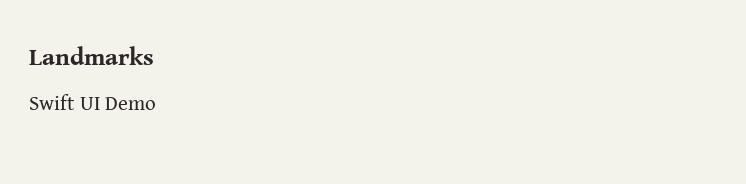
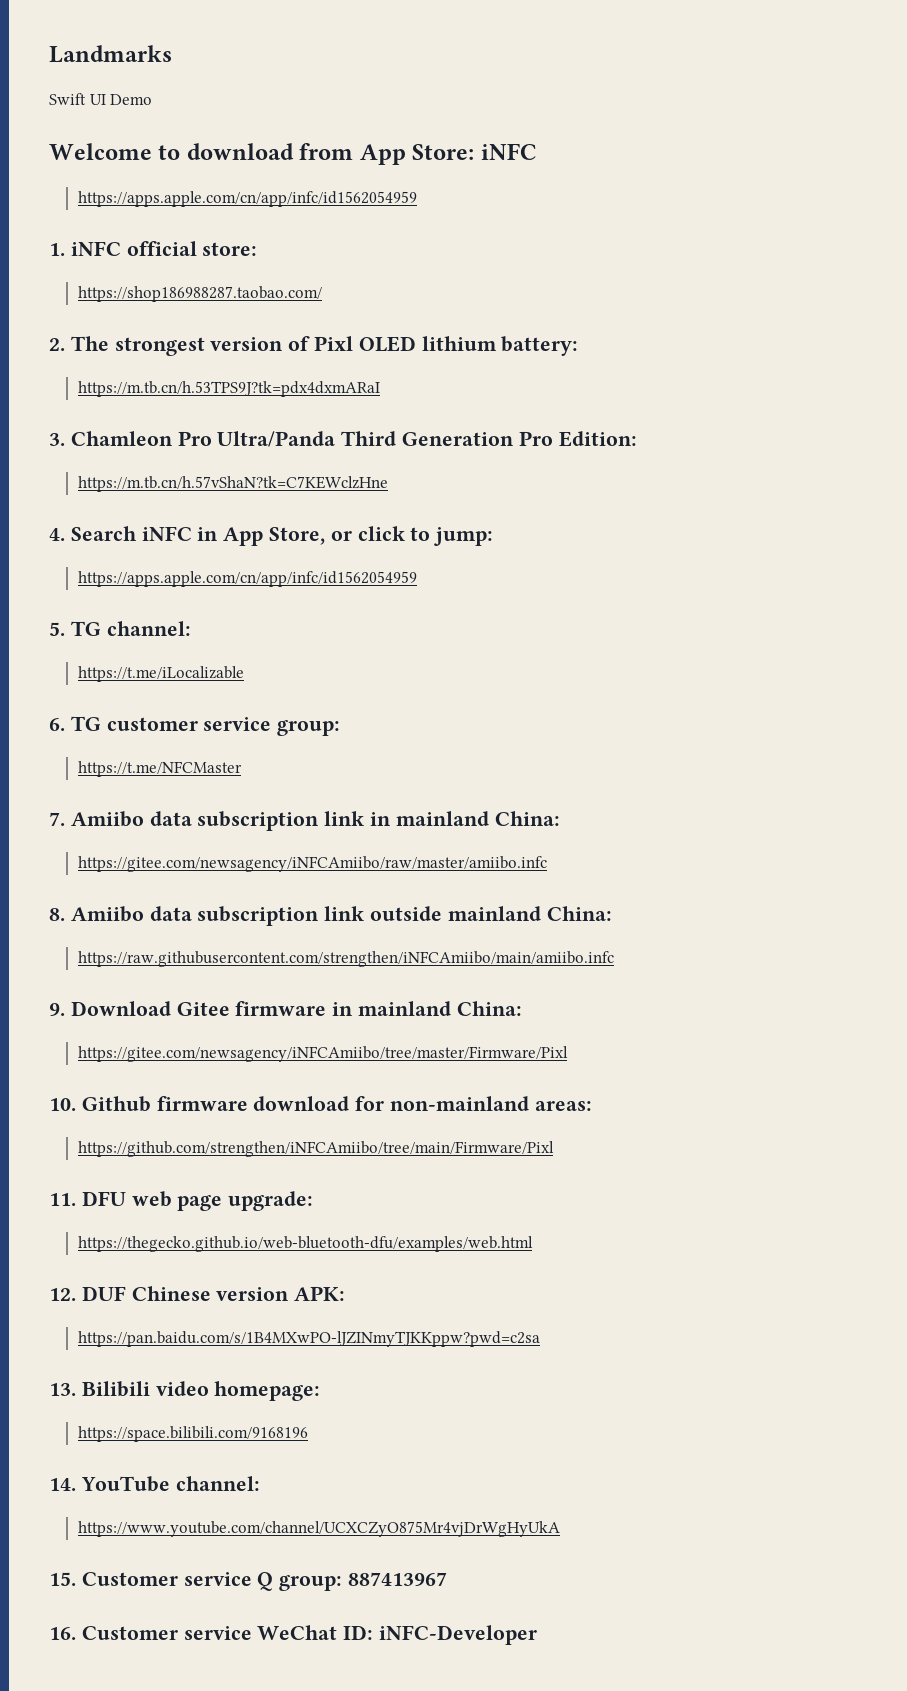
(157, 103) none -> [49,143,537,165] [77,191,417,207] [49,241,258,256] [77,286,322,302] [49,336,579,356] [77,381,380,397] [49,431,637,447] [77,476,388,492] [49,526,494,546] [77,571,417,587] [49,621,191,636] [77,666,244,682] [49,716,341,736] [77,761,242,777] [49,811,560,831] [77,856,547,872] [49,906,612,926] [77,951,614,967] [49,1001,522,1016] [77,1046,568,1062] [49,1096,592,1112] [77,1141,554,1157] [49,1191,314,1211] [77,1236,533,1252] [49,1286,346,1301] [77,1331,540,1347] [49,1381,321,1401] [77,1426,308,1442] [49,1476,260,1492] [77,1521,560,1537] [49,1572,448,1591] [49,1625,538,1645] // Welcome to download from App Store: iNFC // https://apps.apple.com/cn/app/infc/id1562054959 // 1. iNFC official store: // https://shop186988287.taobao.com/ // 2. The strongest version of Pixl OLED lithium battery: // https://m.tb.cn/h.53TPS9J?tk=pdx4dxmARaI // 3. Chamleon Pro Ultra/Panda Third Generation Pro Edition: // https://m.tb.cn/h.57vShaN?tk=C7KEWclzHne // 4. Search iNFC in App Store, or click to jump: // https://apps.apple.com/cn/app/infc/id1562054959 // 5. TG channel: // https://t.me/iLocalizable // 6. TG customer service group: // https://t.me/NFCMaster // 7. Amiibo data subscription link in mainland China: // https://gitee.com/newsagency/iNFCAmiibo/raw/master/amiibo.infc // 8. Amiibo data subscription link outside mainland China: // https://raw.githubusercontent.com/strengthen/iNFCAmiibo/main/amiibo.infc // 9. Download Gitee firmware in mainland China: // https://gitee.com/newsagency/iNFCAmiibo/tree/master/Firmware/Pixl // 10. Github firmware download for non-mainland areas: // https://github.com/strengthen/iNFCAmiibo/tree/main/Firmware/Pixl // 11. DFU web page upgrade: // https://thegecko.github.io/web-bluetooth-dfu/examples/web.html // 12. DUF Chinese version APK: // https://pan.baidu.com/s/1B4MXwPO-lJZINmyTJKKppw?pwd=c2sa // 13. Bilibili video homepage: // https://space.bilibili.com/9168196 // 14. YouTube channel: // https://www.youtube.com/channel/UCXCZyO875Mr4vjDrWgHyUkA // 15. Customer service Q group: 887413967 // 16. Customer service WeChat ID: iNFC-Developer

